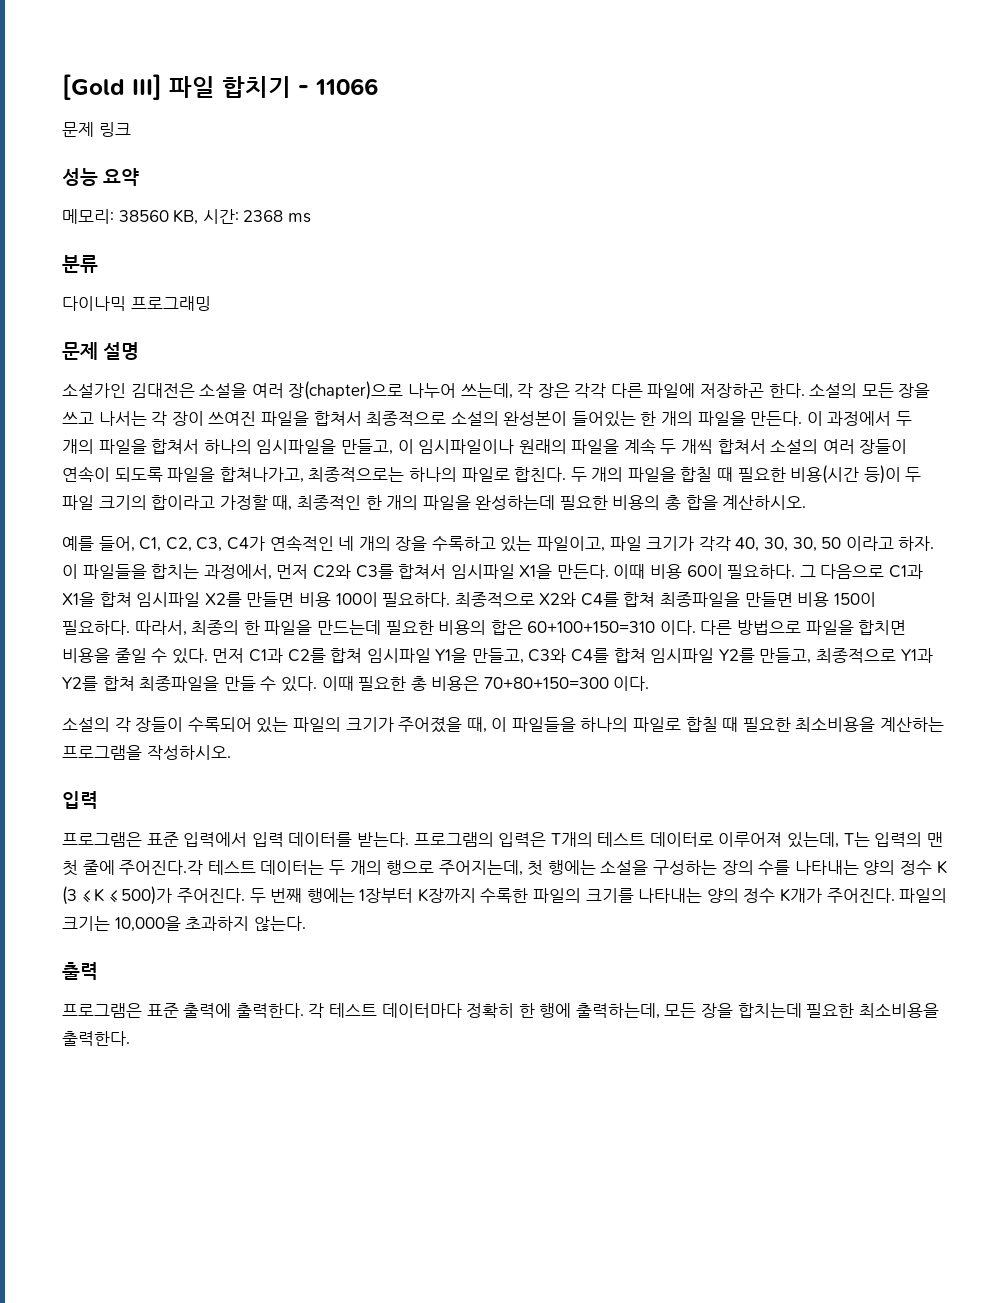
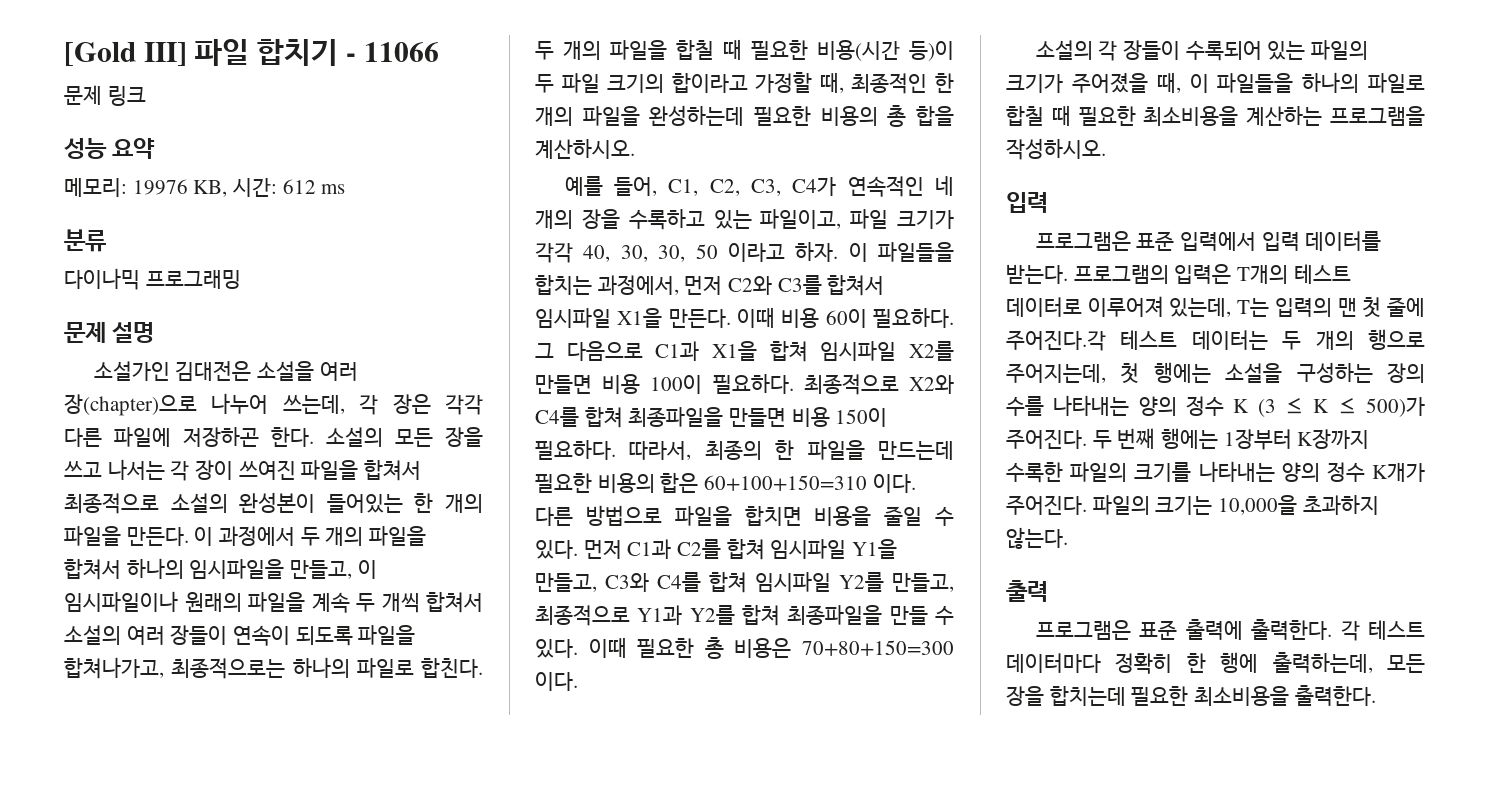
[118,210,169,222] 38560 -> [132,179,188,195] 19976
[243,210,284,222] 2368 -> [282,179,316,194] 612

